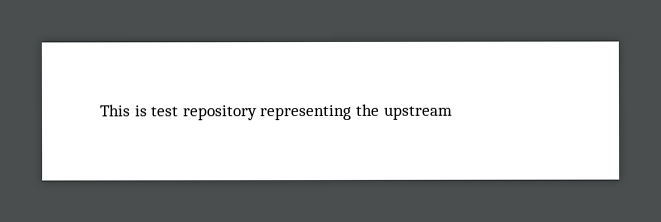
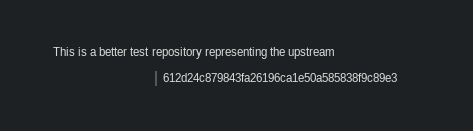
(148, 111) none -> [90,47,128,56] a better
(453, 112) none -> [163,73,398,82] // 612d24c879843fa26196ca1e50a585838f9c89e3

